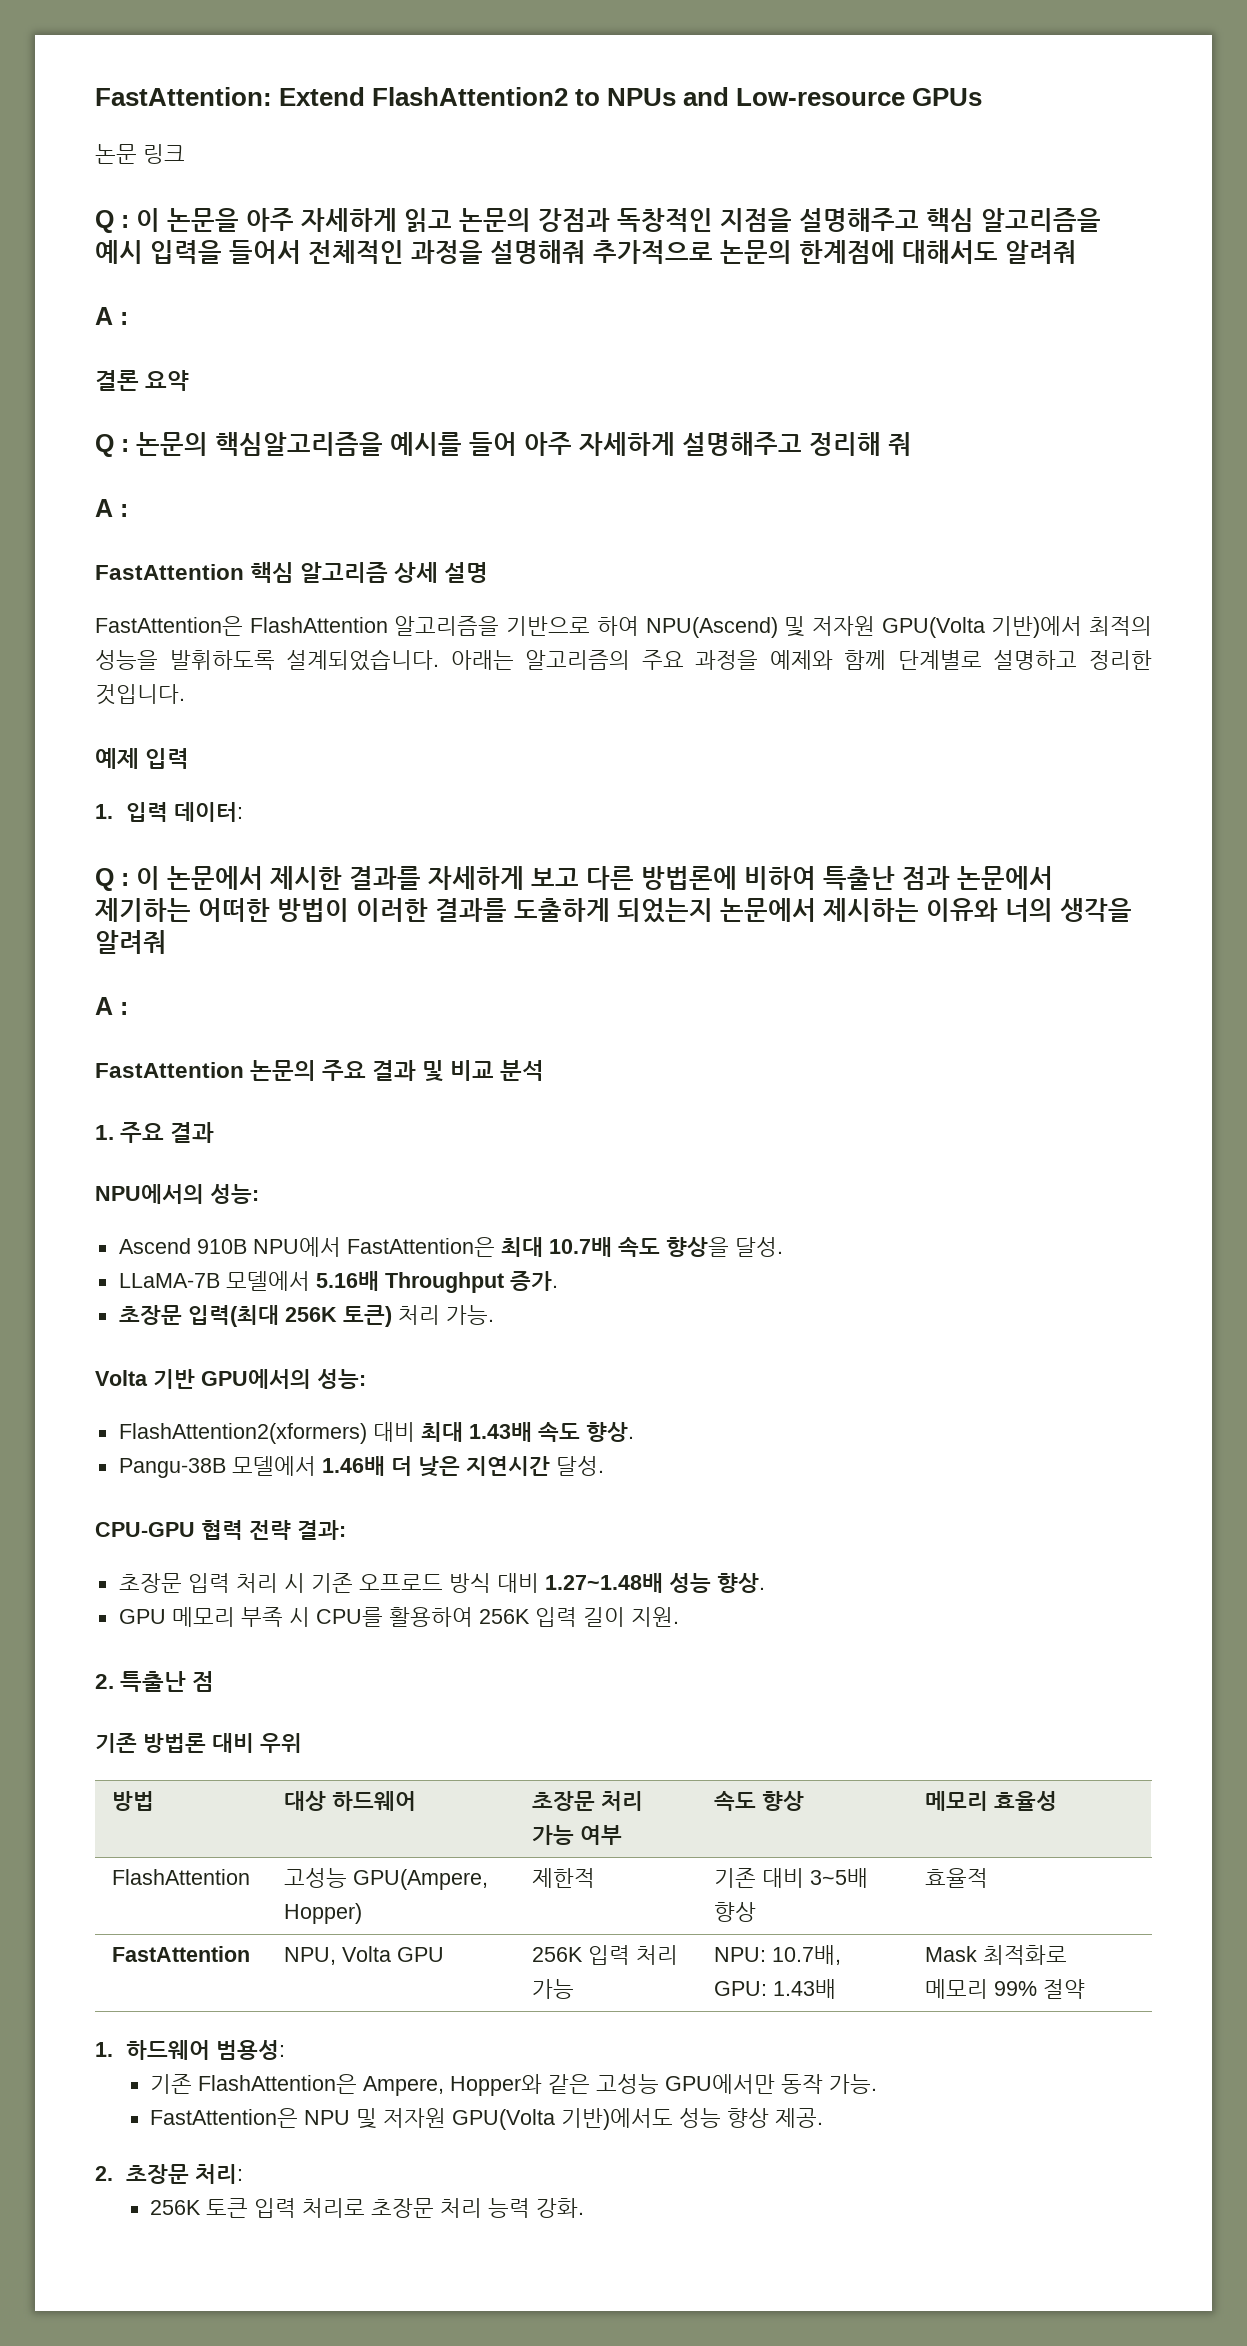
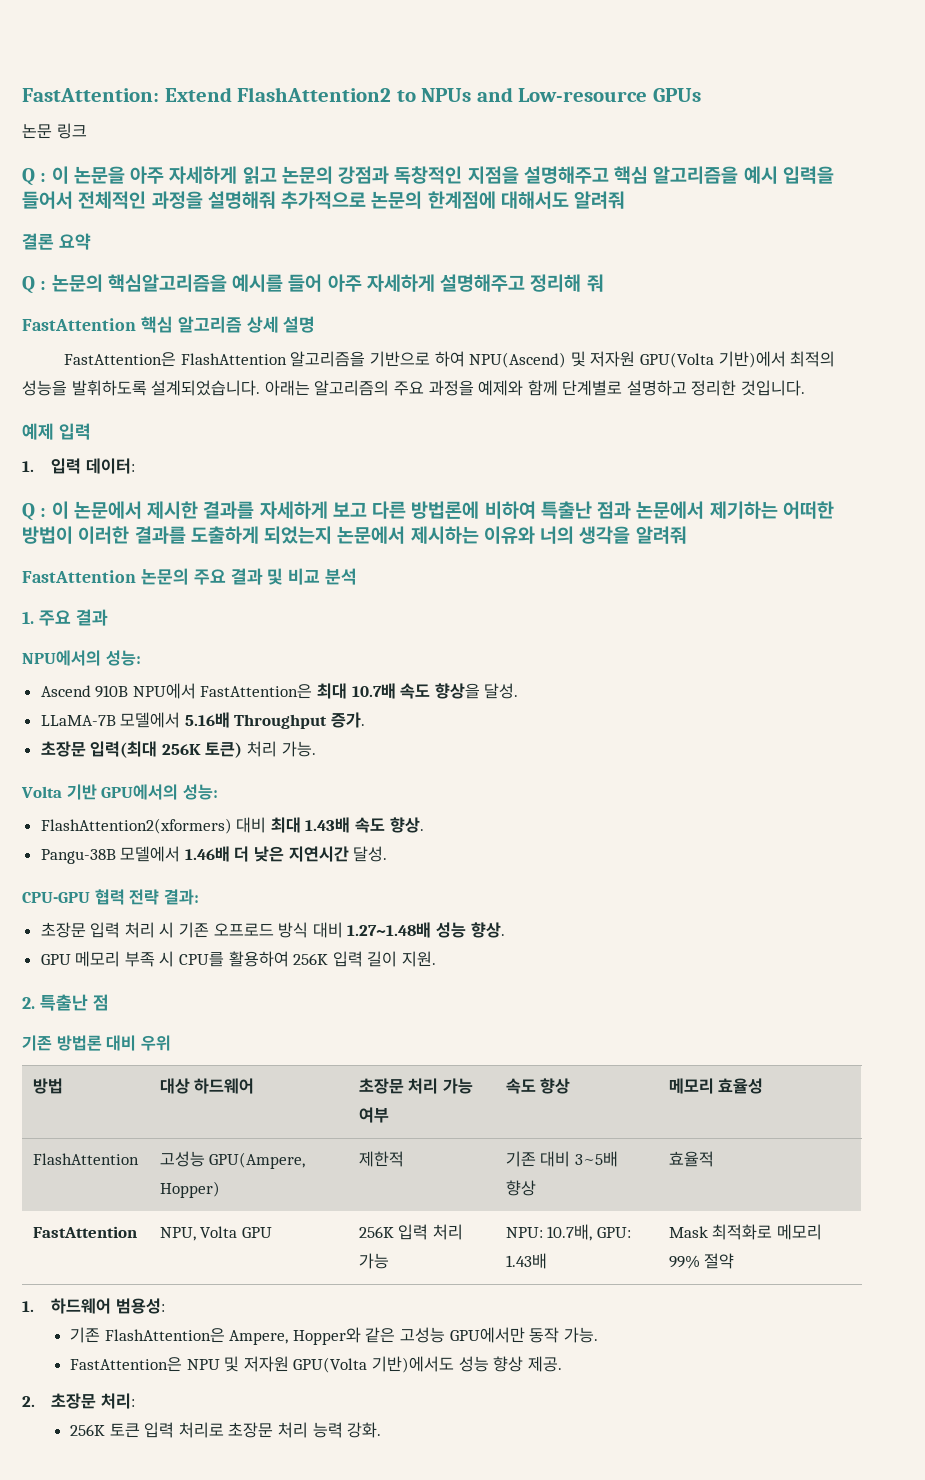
[95,307,128,325] // A : -> (626, 200) none
[95,499,128,517] // A : -> (604, 283) none
[95,997,128,1015] // A : -> (687, 535) none

